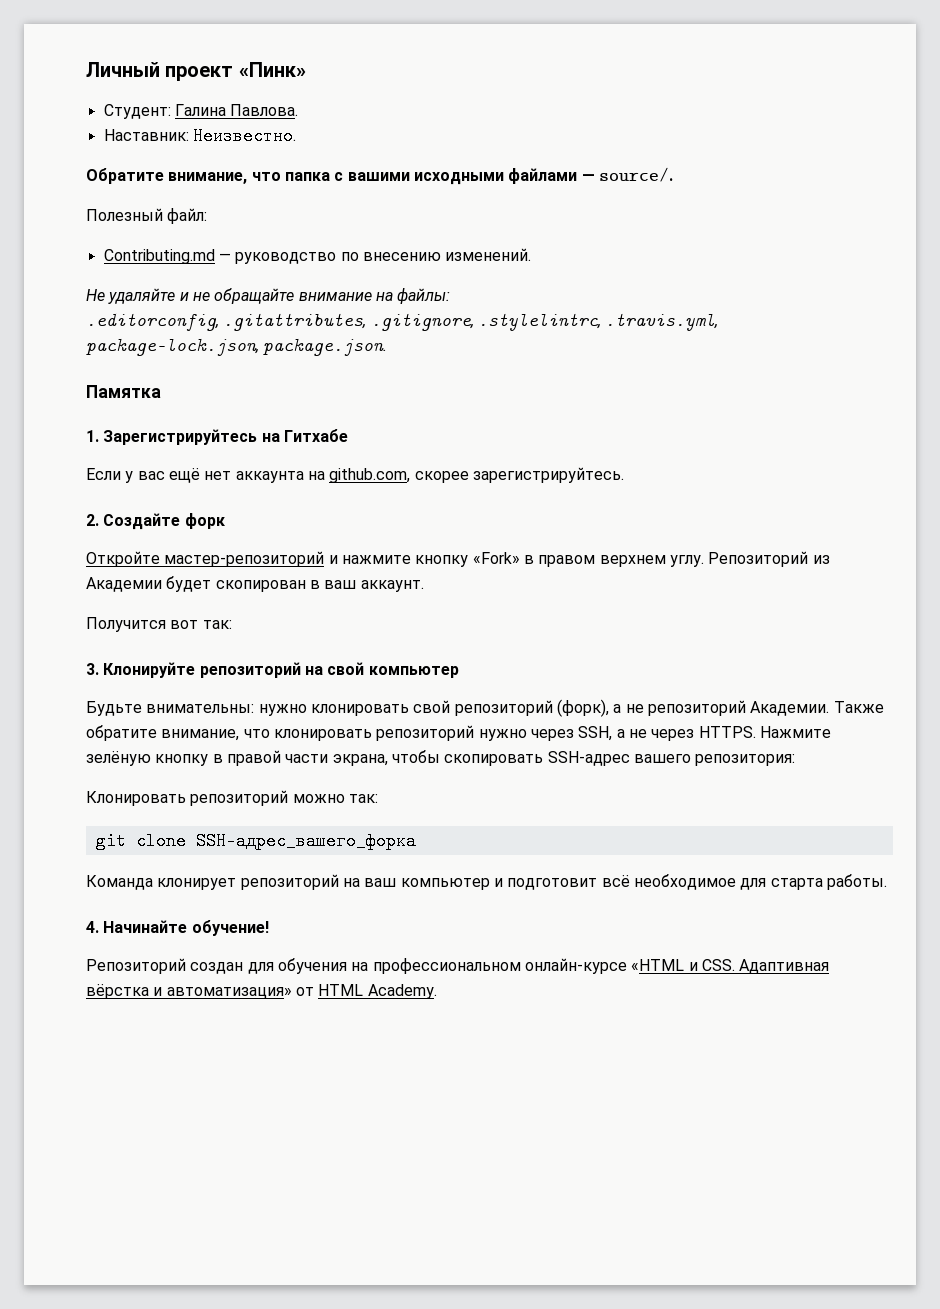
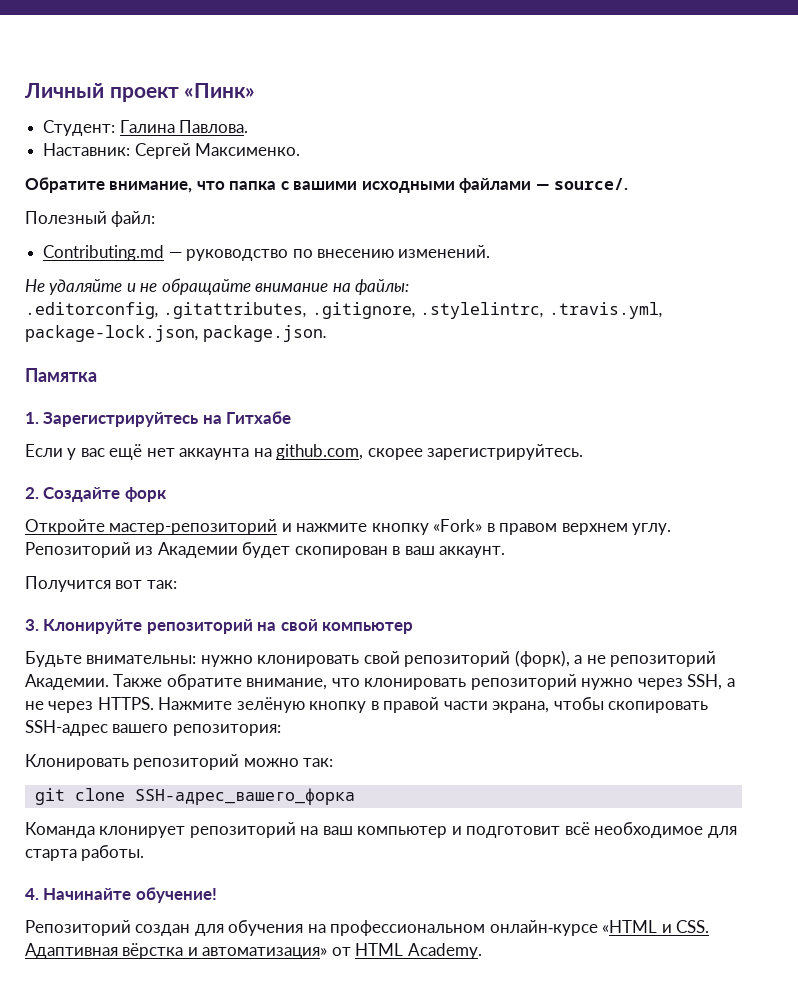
[192,129,296,145] Неизвестно. -> [134,143,301,159] Сергей Максименко.

